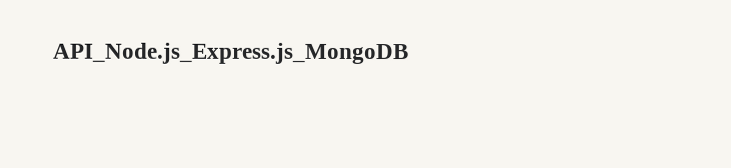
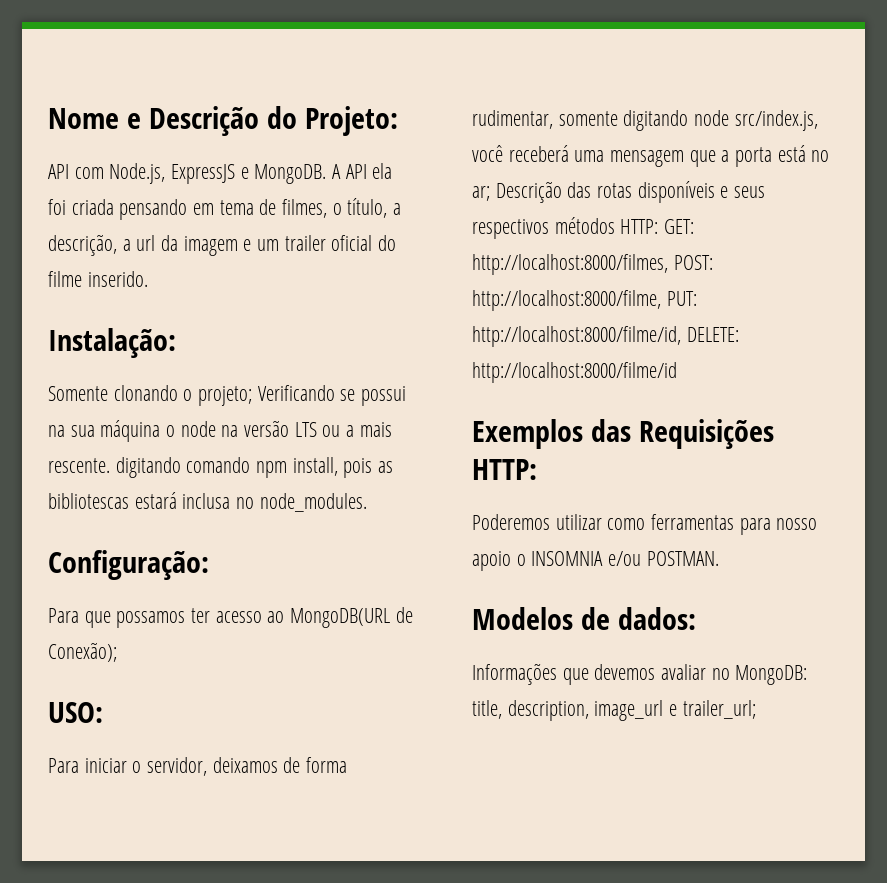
[53,42,409,65] API_Node.js_Express.js_MongoDB -> [48,106,398,136] [48,163,393,184] [48,198,402,220] [48,234,397,256] [48,271,148,287] [48,328,176,358] [48,385,407,406] [48,420,392,442] [48,457,394,478] [48,492,367,512] [48,550,209,580] [48,607,413,628] [48,642,117,662] [48,702,103,723] [48,757,348,776] [472,110,818,131] [472,145,830,167] [472,181,766,203] [472,217,695,239] [472,254,713,275] [472,290,697,311] [472,326,739,347] [472,362,677,383] [472,419,774,449] [472,459,537,480] [472,514,818,535] [472,551,719,571] [472,607,696,630] [472,663,808,685] [472,700,756,721] Nome e Descrição do Projeto: // API com Node.js, ExpressJS e MongoDB. A API ela foi criada pensando em tema de filmes, o título, a descrição, a url da imagem e um trailer oficial do filme inserido. // Instalação: // Somente clonando o projeto; Verificando se possui na sua máquina o node na versão LTS ou a mais rescente. digitando comando npm install, pois as bibliotescas estará inclusa no node_modules. // Configuração: // Para que possamos ter acesso ao MongoDB(URL de Conexão); // USO: // Para iniciar o servidor, deixamos de forma rudimentar, somente digitando node src/index.js, você receberá uma mensagem que a porta está no ar; Descrição das rotas disponíveis e seus respectivos métodos HTTP: GET: http://localhost:8000/filmes, POST: http://localhost:8000/filme, PUT: http://localhost:8000/filme/id, DELETE: http://localhost:8000/filme/id // Exemplos das Requisições HTTP: // Poderemos utilizar como ferramentas para nosso apoio o INSOMNIA e/ou POSTMAN. // Modelos de dados: // Informações que devemos avaliar no MongoDB: title, description, image_url e trailer_url;

